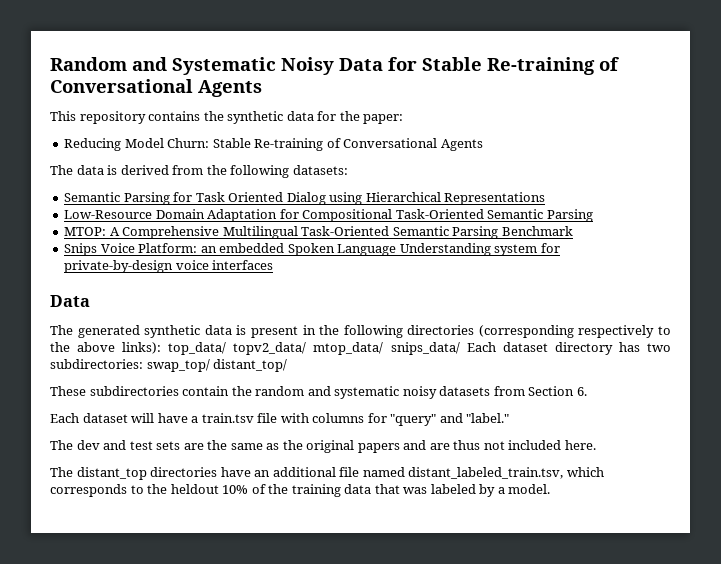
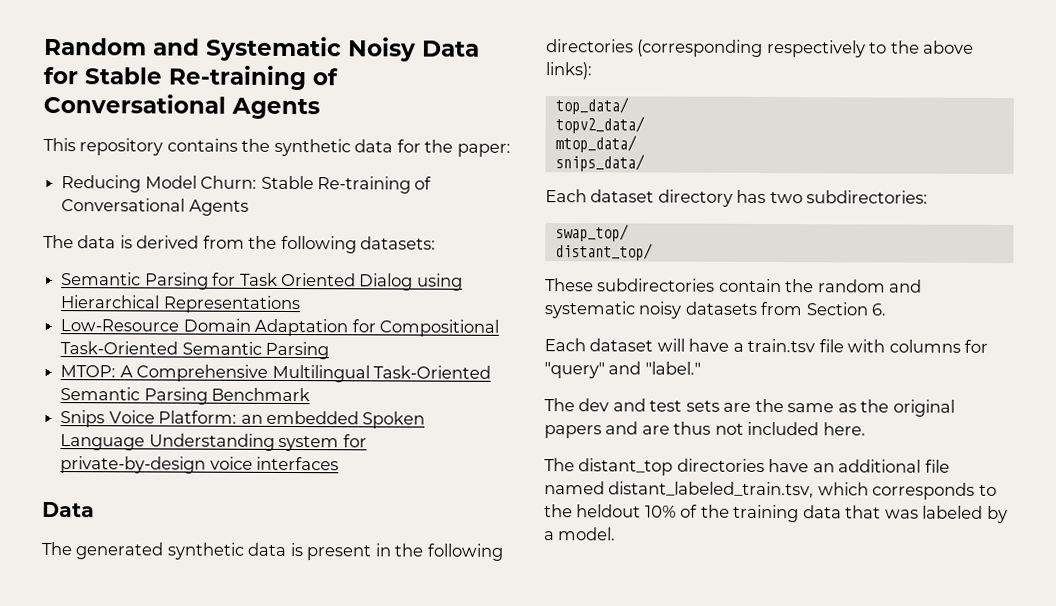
(162, 348) none -> (593, 71) //
(227, 348) none -> (629, 106) //
(307, 348) none -> (645, 125) //
(384, 348) none -> (637, 144) //
(460, 348) none -> (645, 163) //
(143, 364) none -> (929, 197) //
(210, 365) none -> (629, 233) //

